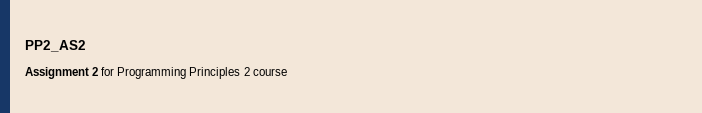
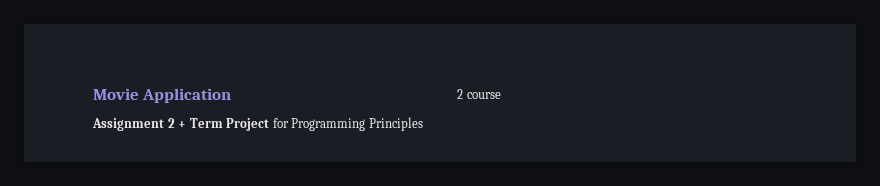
[25,40,86,52] PP2_AS2 -> [93,88,232,103] Movie Application
(99, 71) none -> [178,118,270,131] + Term Project

